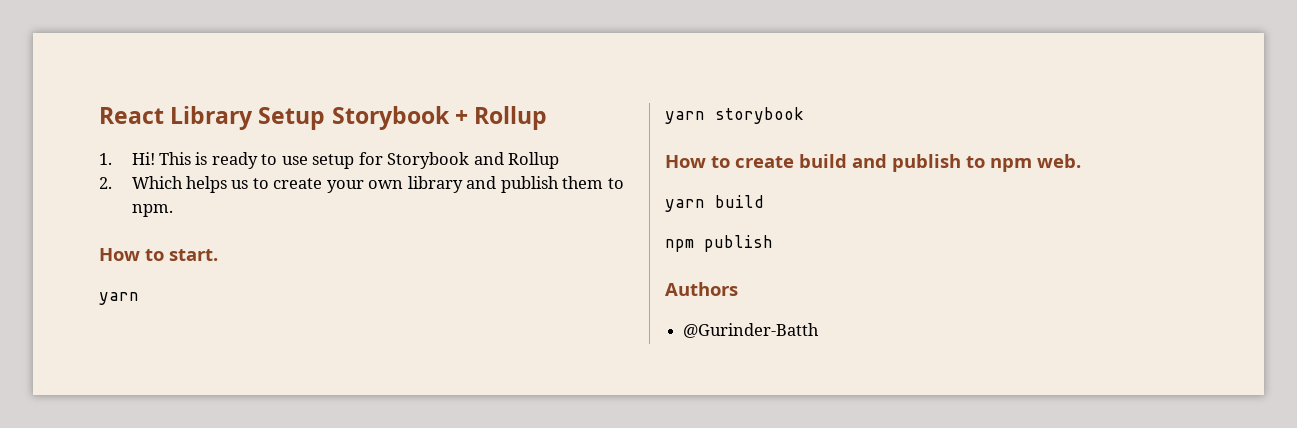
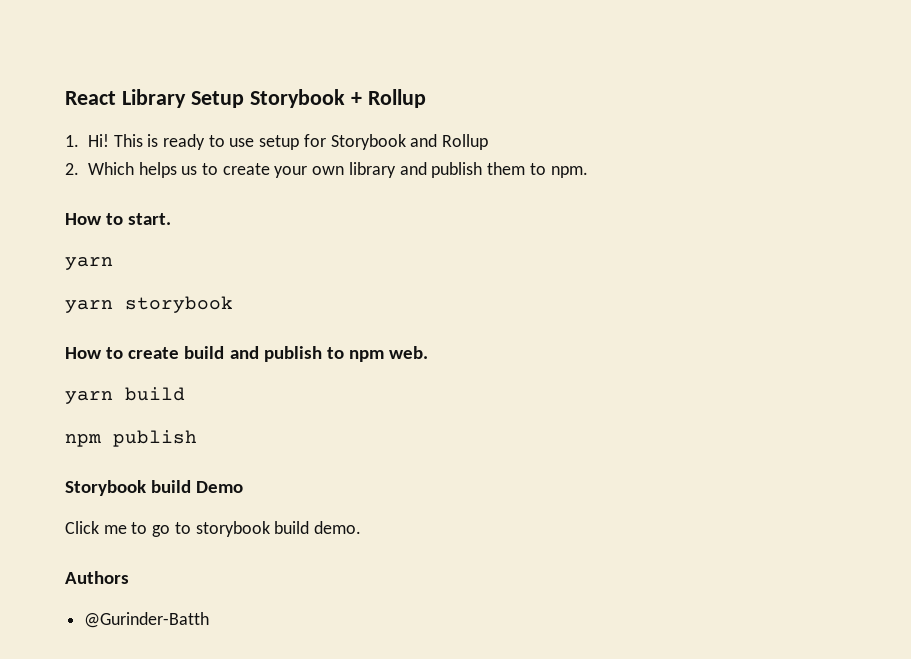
(773, 243) none -> [65,480,244,496] [65,521,362,537] // Storybook build Demo // Click me to go to storybook build demo.

